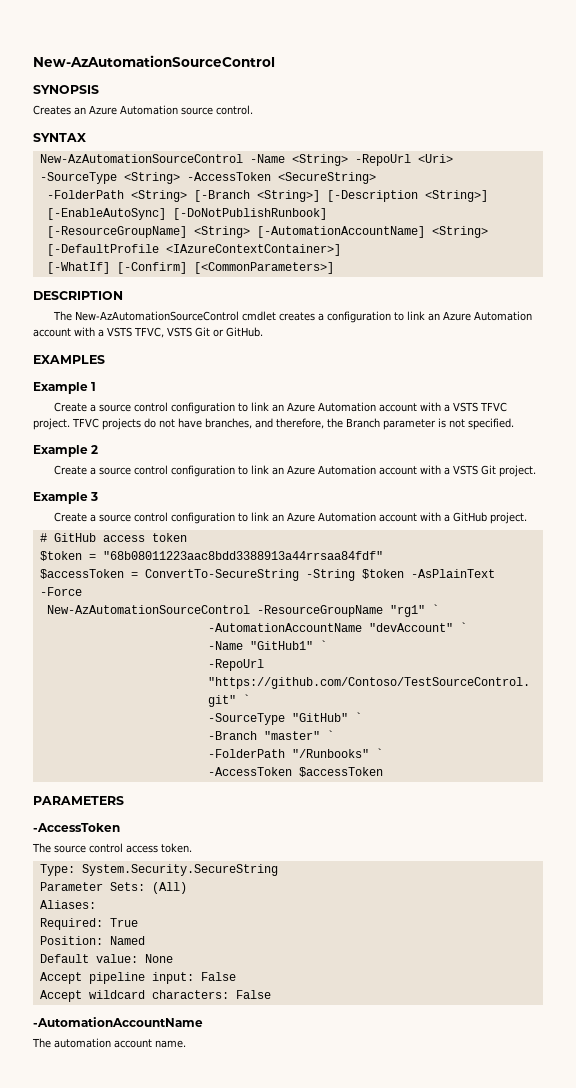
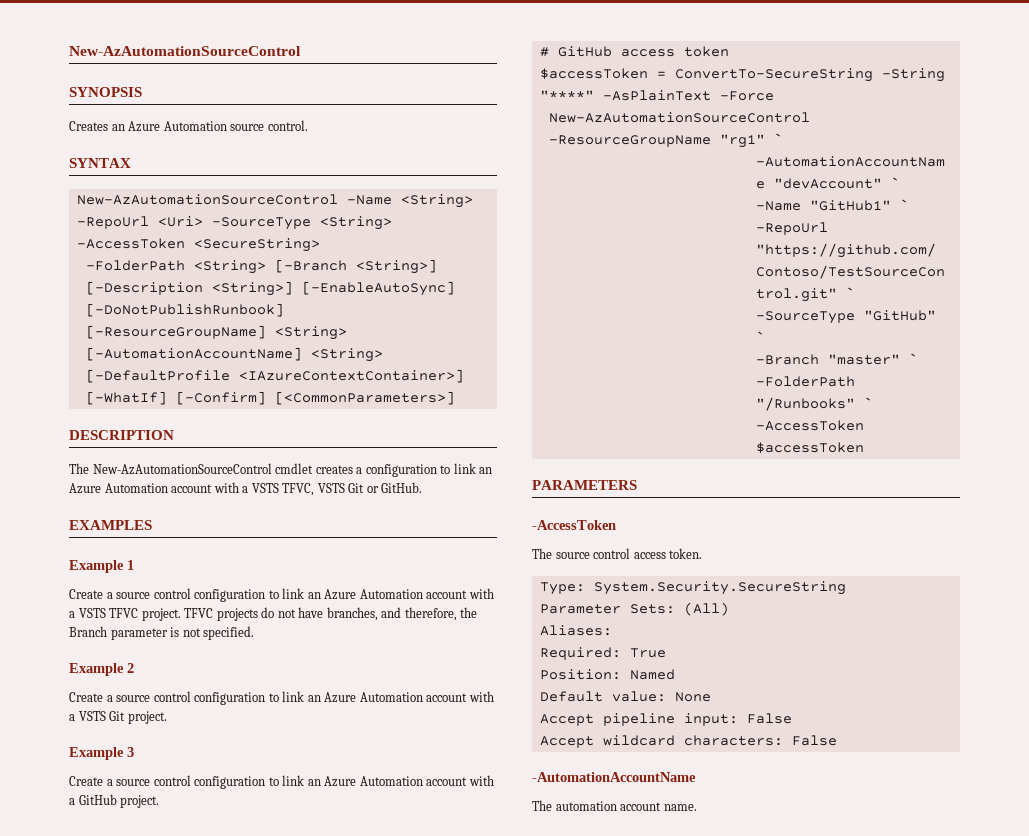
[39,551,383,561] // $token = "68b08011223aac8bdd3388913a44rrsaa84fdf" -> (729, 51) none
[361,569,404,579] $token -> [539,90,594,100] "****"

